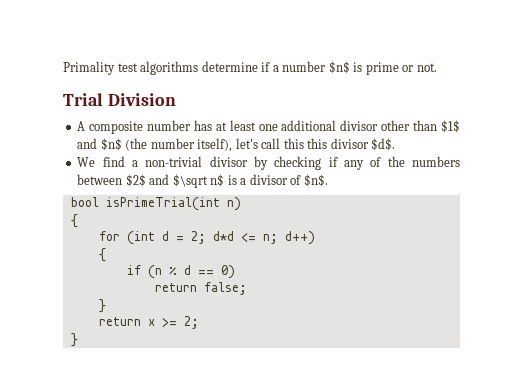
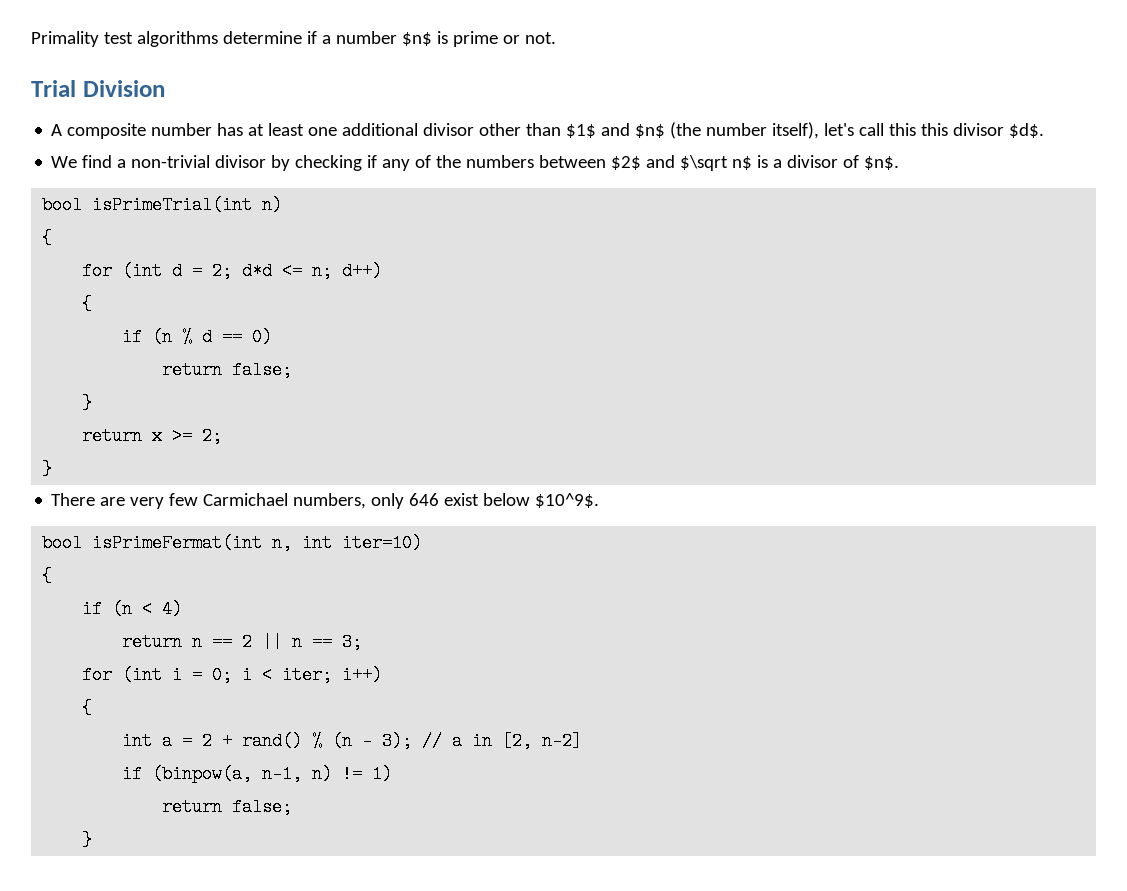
(78, 340) none -> [51,493,600,509] [42,534,423,552] [42,567,53,585] [82,600,183,618] [122,633,363,651] [82,666,383,684] [82,699,93,717] [122,732,583,750] [122,765,393,783] [162,798,293,816] [82,831,93,849] // There are very few Carmichael numbers, only 646 exist below $10^9$. // bool isPrimeFermat(int n, int iter=10) // { // if (n < 4) // return n == 2 || n == 3; // for (int i = 0; i < iter; i++) // { // int a = 2 + rand() % (n - 3); // a in [2, n-2] // if (binpow(a, n-1, n) != 1) // return false; // }

